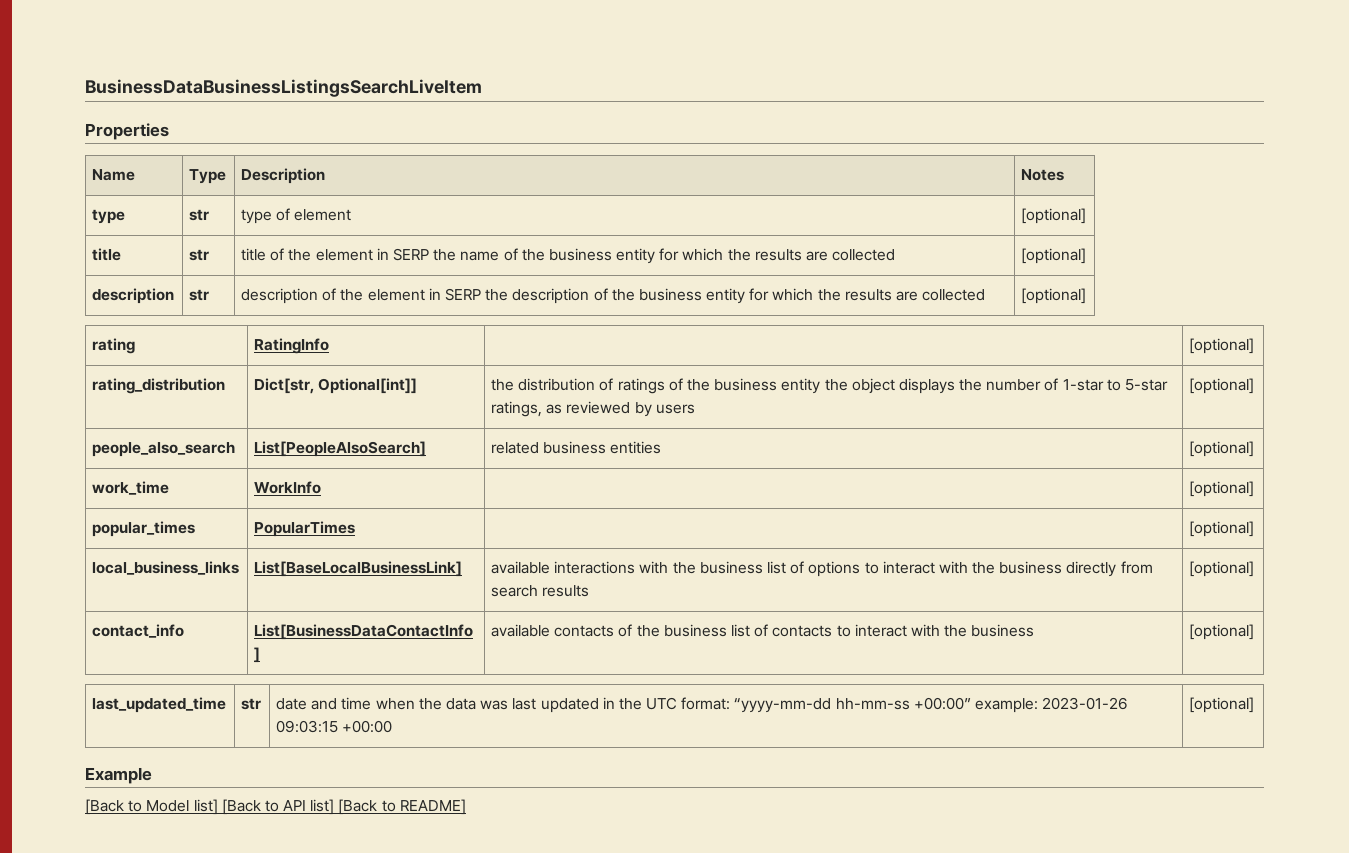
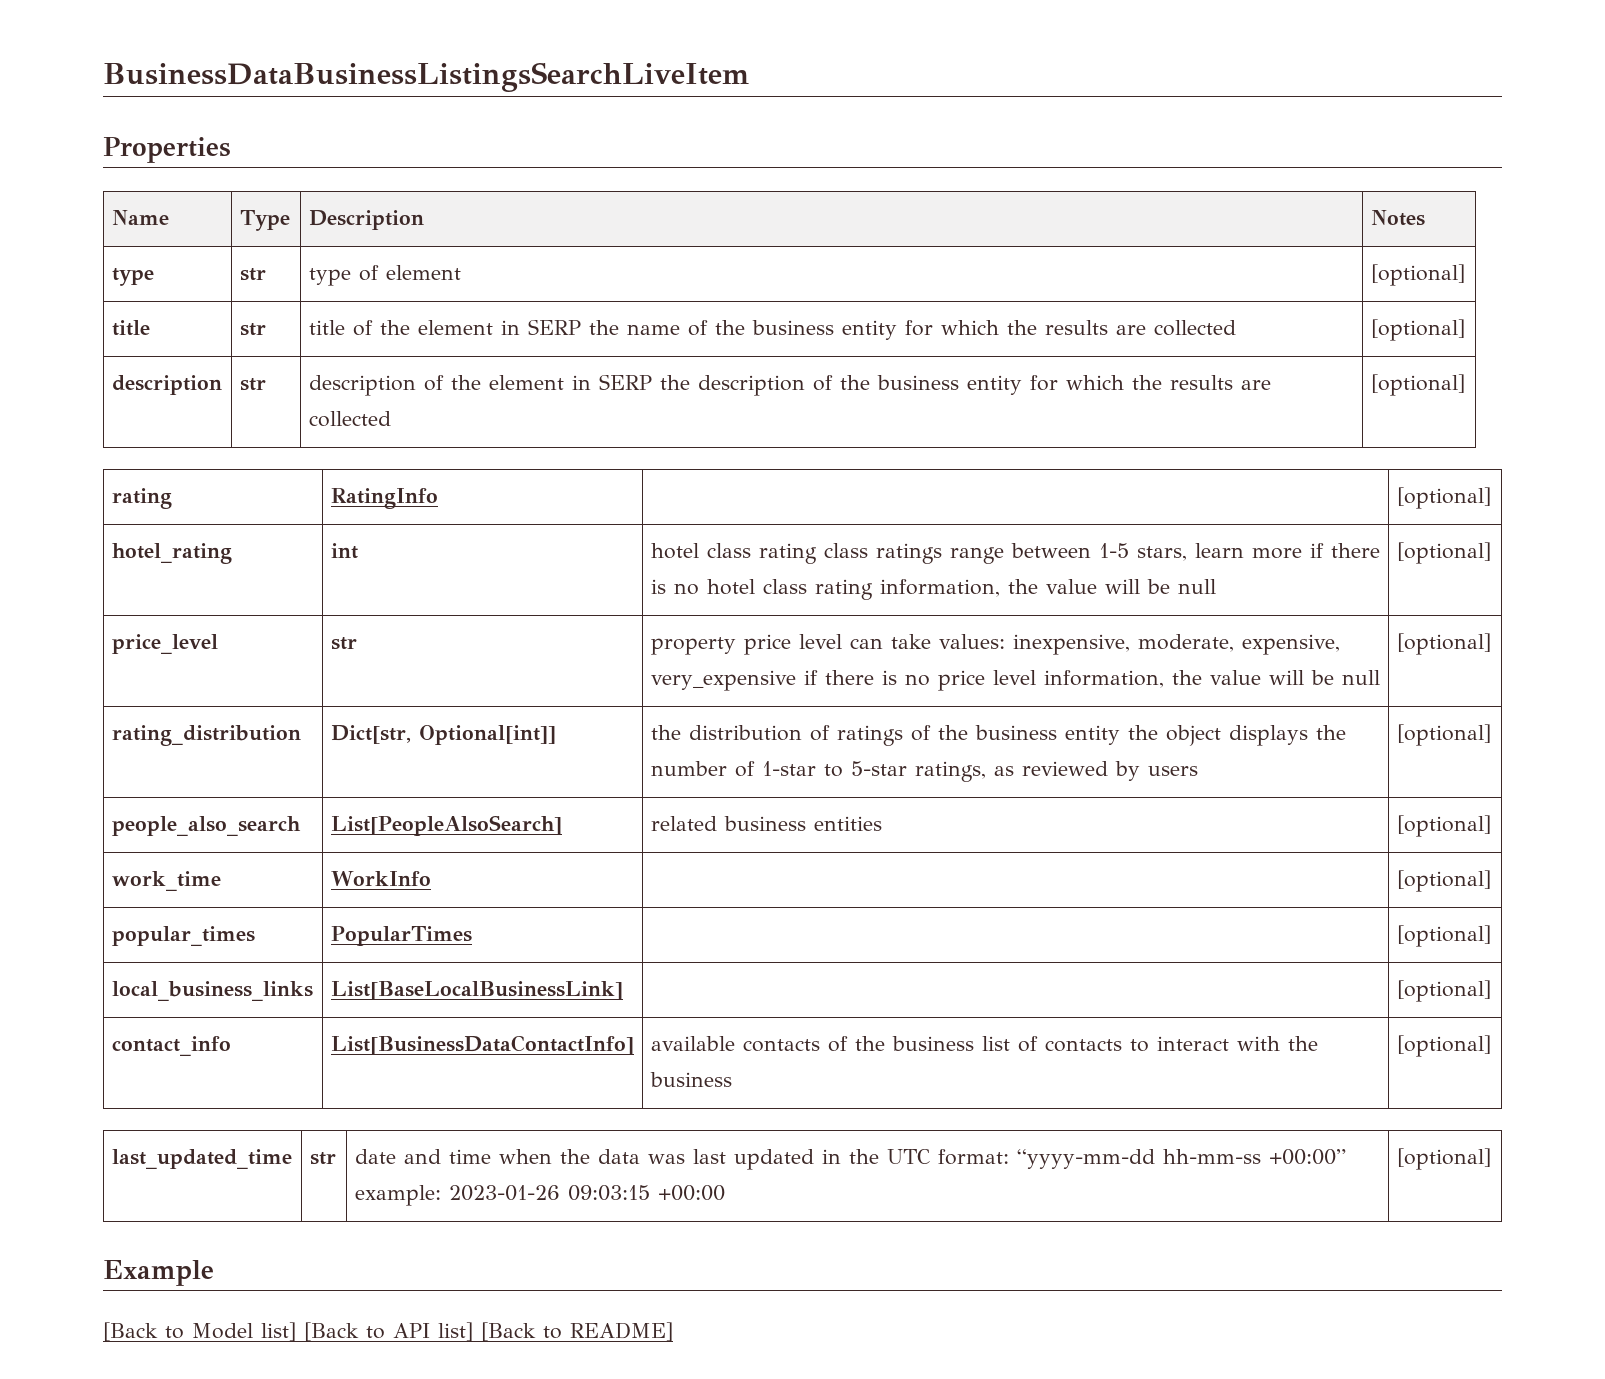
(1255, 346) none -> [111,543,232,564] [330,543,358,559] [650,543,1380,564] [650,579,1216,600] [1396,542,1491,564] [111,634,218,654] [330,637,357,650] [650,634,1340,655] [650,670,1380,691] [1396,633,1491,655] // hotel_rating | int | hotel class rating class ratings range between 1-5 stars, learn more if there is no hotel class rating information, the value will be null | [optional] // price_level | str | property price level can take values: inexpensive, moderate, expensive, very_expensive if there is no price level information, the value will be null | [optional]
[491,561,1153,577] [491,585,590,597] available interactions with the business list of options to interact with the business directly from search results -> (623, 990) none

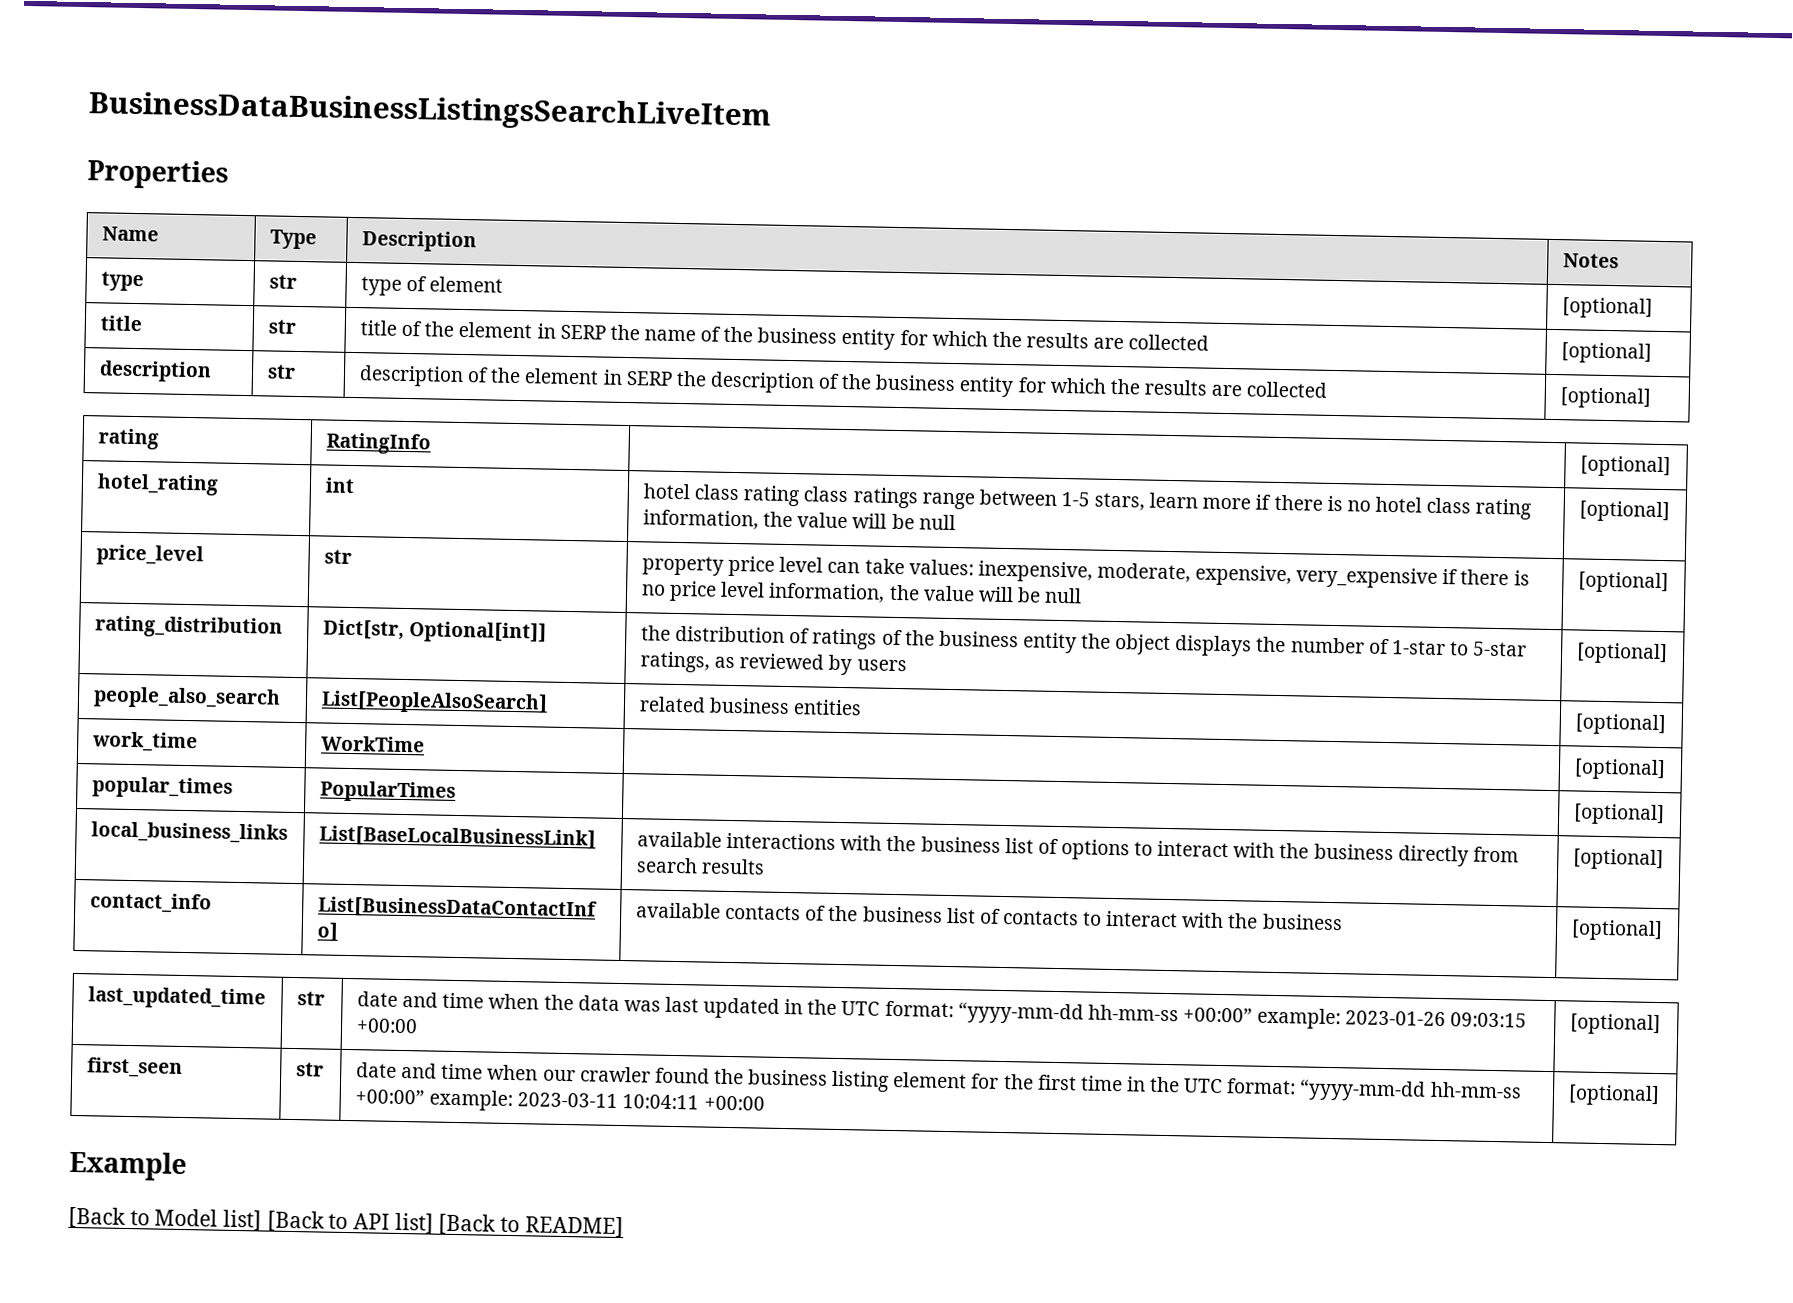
[330,871,431,886] WorkInfo -> [320,735,425,753] WorkTime
(623, 990) none -> [636,831,1519,867] [635,857,766,875] available interactions with the business list of options to interact with the business directly from search results
(1491, 1159) none -> [86,1057,183,1078] [295,1062,324,1077] [355,1062,1522,1102] [354,1089,765,1112] [1567,1084,1660,1107] // first_seen | str | date and time when our crawler found the business listing element for the first time in the UTC format: “yyyy-mm-dd hh-mm-ss +00:00” example: 2023-03-11 10:04:11 +00:00 | [optional]

